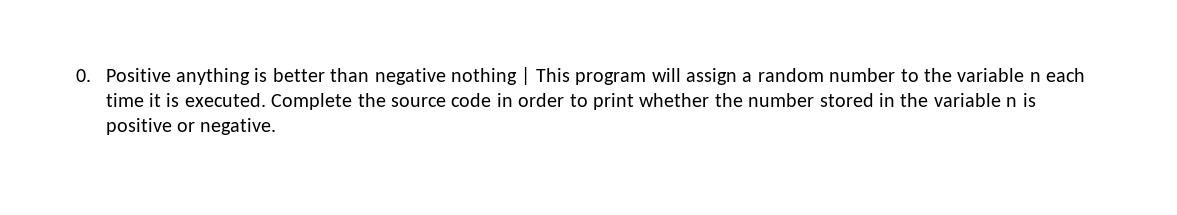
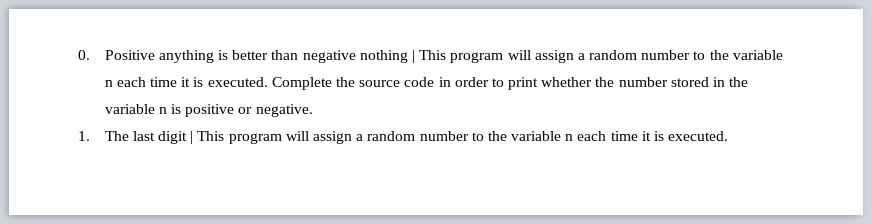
(277, 126) none -> [78,131,729,144] // 1. The last digit | This program will assign a random number to the variable n each time it is executed.

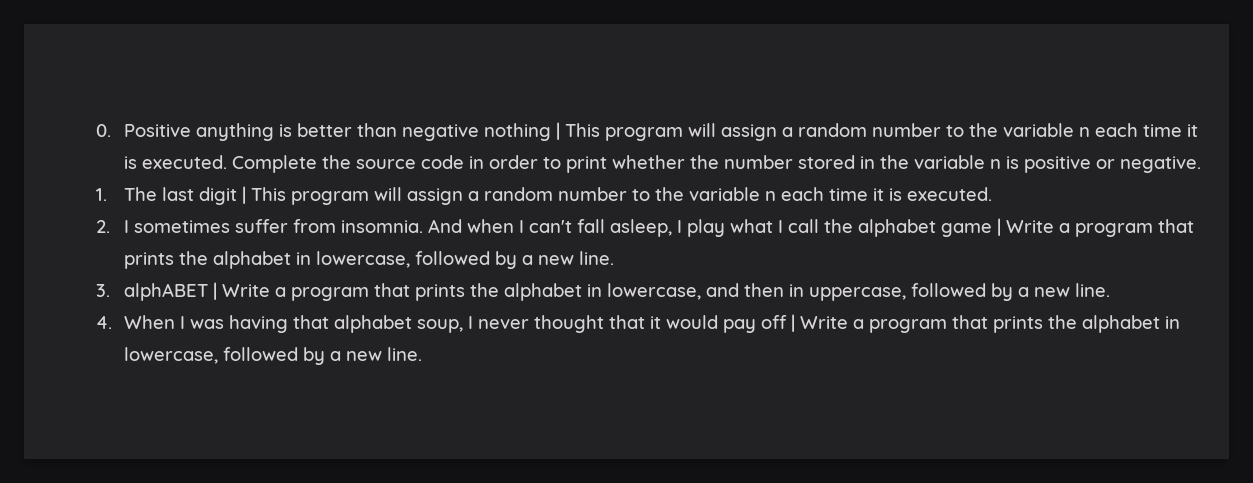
(729, 136) none -> [96,218,1195,237] [124,251,615,269] [96,282,1111,301] [96,314,1181,333] [124,347,423,365] // 2. I sometimes suffer from insomnia. And when I can't fall asleep, I play what I call the alphabet game | Write a program that prints the alphabet in lowercase, followed by a new line. // 3. alphABET | Write a program that prints the alphabet in lowercase, and then in uppercase, followed by a new line. // 4. When I was having that alphabet soup, I never thought that it would pay off | Write a program that prints the alphabet in lowercase, followed by a new line.

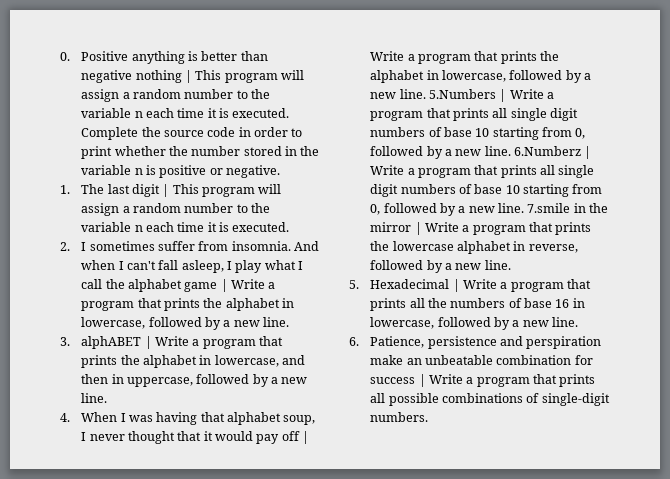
(423, 354) none -> [428,89,555,102] [370,108,579,121] [370,127,586,140] [370,146,592,159] [370,165,595,178] [370,184,603,197] [370,203,609,216] [370,222,592,235] [370,241,578,254] [370,260,511,273] [349,279,592,292] [370,298,585,311] [370,317,579,330] [349,336,602,349] [370,355,593,365] [370,374,596,387] [370,393,610,406] [370,412,429,422] 5.Numbers | Write a program that prints all single digit numbers of base 10 starting from 0, followed by a new line. 6.Numberz | Write a program that prints all single digit numbers of base 10 starting from 0, followed by a new line. 7.smile in the mirror | Write a program that prints the lowercase alphabet in reverse, followed by a new line. // 5. Hexadecimal | Write a program that prints all the numbers of base 16 in lowercase, followed by a new line. // 6. Patience, persistence and perspiration make an unbeatable combination for success | Write a program that prints all possible combinations of single-digit numbers.

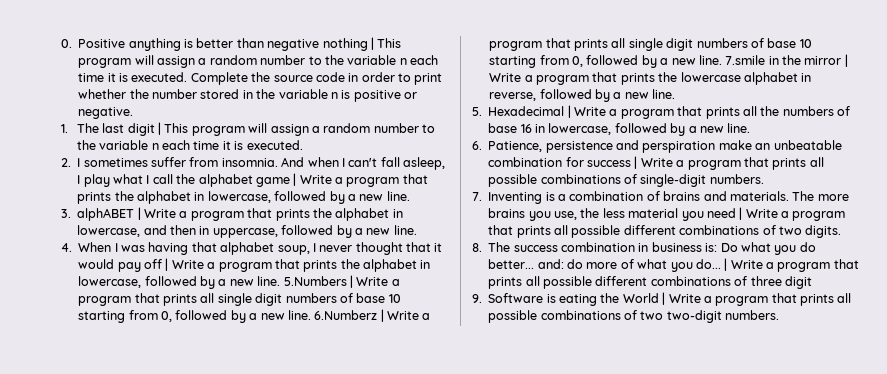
(429, 417) none -> [472,191,849,204] [488,207,846,221] [488,225,842,238] [472,242,816,255] [488,258,859,272] [488,276,812,289] [472,292,852,306] [488,310,780,323] // 7. Inventing is a combination of brains and materials. The more brains you use, the less material you need | Write a program that prints all possible different combinations of two digits. // 8. The success combination in business is: Do what you do better... and: do more of what you do... | Write a program that prints all possible different combinations of three digit // 9. Software is eating the World | Write a program that prints all possible combinations of two two-digit numbers.

